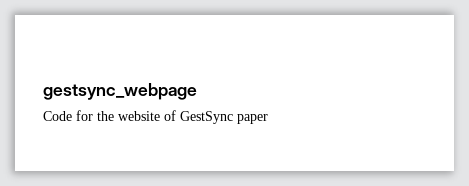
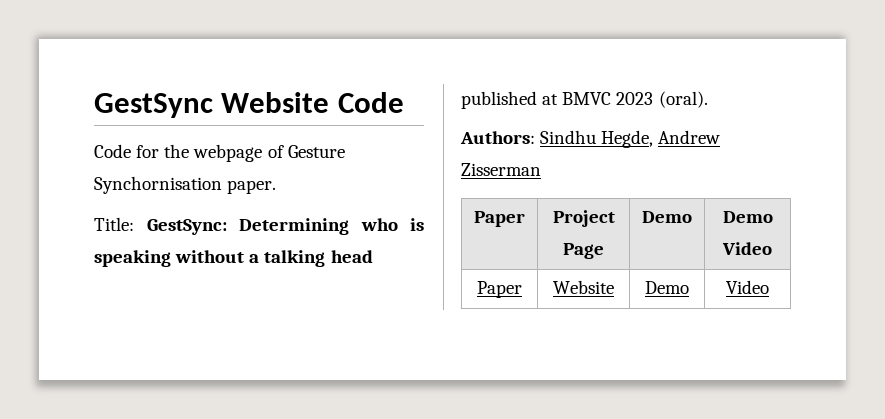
[43,83,197,100] gestsync_webpage -> [94,92,404,118] GestSync Website Code
[118,110,268,124] website of GestSync paper -> [193,144,345,162] [94,176,277,194] [94,217,424,235] [94,250,373,267] [461,91,708,109] [460,130,721,148] [461,163,541,176] [474,211,525,227] [552,210,615,227] [563,243,604,259] [642,211,692,223] [722,211,773,223] [722,242,772,255] [477,281,522,298] [553,280,614,294] [645,281,689,294] [726,280,769,294] webpage of Gesture Synchornisation paper. // Title: GestSync: Determining who is speaking without a talking head published at BMVC 2023 (oral). // Authors: Sindhu Hegde, Andrew Zisserman // Paper | Project Page | Demo | Demo Video // Paper | Website | Demo | Video

